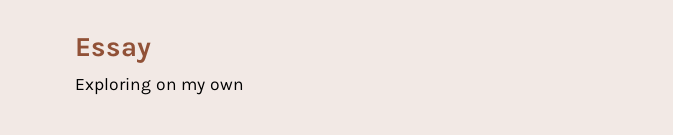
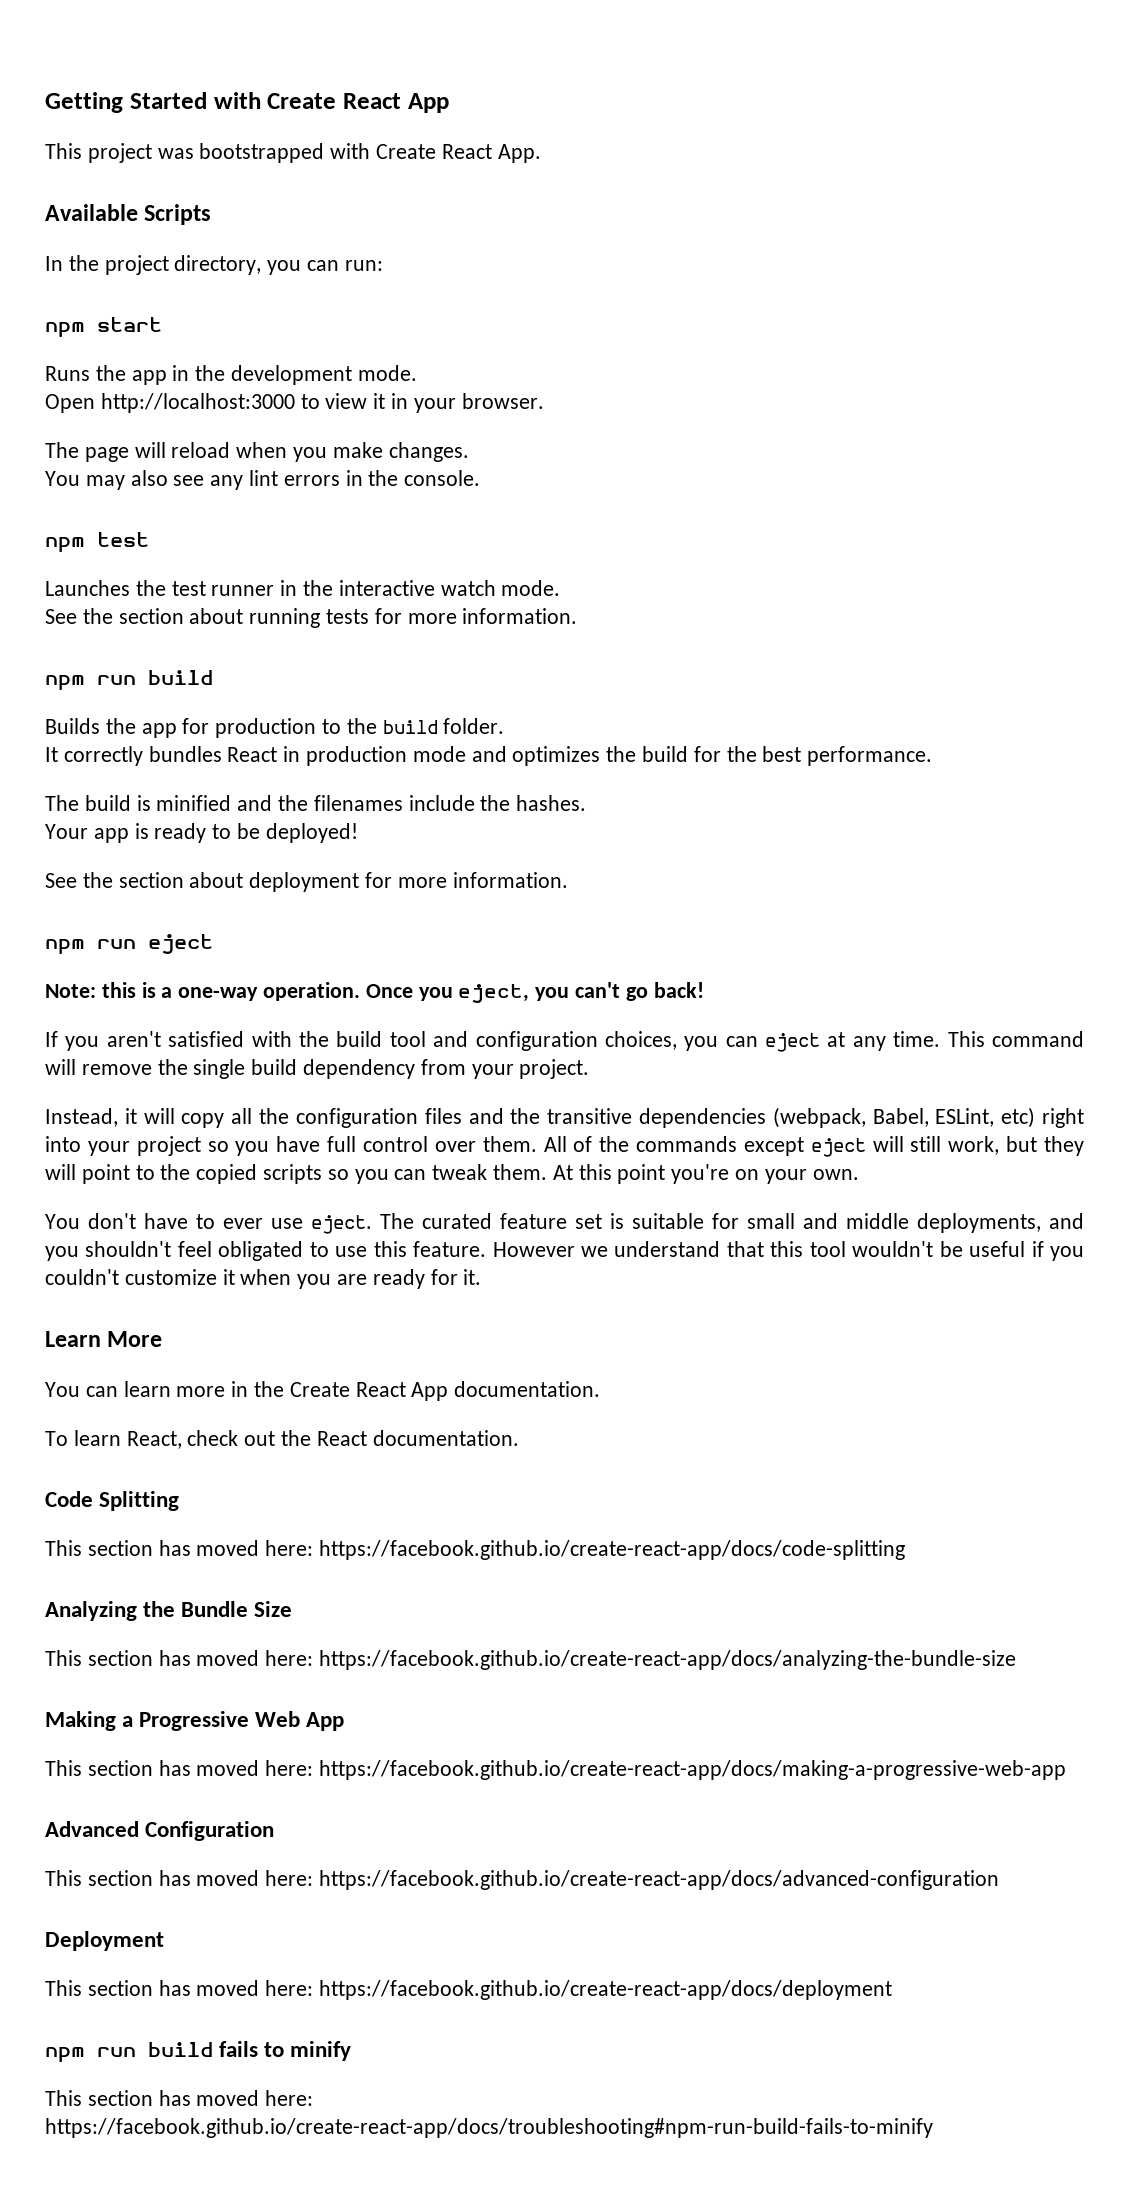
[75,38,151,63] [75,77,245,95] Essay // Exploring on my own -> [45,92,449,113] [45,143,541,163] [45,204,212,225] [45,255,383,275] [45,317,162,337] [45,365,417,385] [45,393,544,413] [45,442,469,462] [45,470,481,490] [45,532,149,552] [45,580,561,596] [45,608,578,628] [45,670,213,690] [45,718,505,738] [45,746,933,766] [45,795,587,811] [45,823,358,843] [45,872,568,892] [45,934,213,954] [45,982,704,1003] [45,1031,1085,1052] [45,1059,590,1079] [45,1107,1084,1128] [45,1136,1085,1157] [45,1164,859,1184] [45,1213,1084,1234] [45,1241,1085,1261] [45,1269,482,1289] [45,1331,163,1347] [45,1381,601,1401] [45,1430,519,1449] [45,1491,180,1511] [45,1540,906,1560] [45,1601,293,1621] [45,1650,1017,1670] [45,1711,345,1731] [45,1760,1067,1780] [45,1821,275,1841] [45,1870,1000,1890] [45,1931,164,1951] [45,1980,893,2000] [45,2041,352,2062] [45,2090,314,2106] [45,2118,933,2138] Getting Started with Create React App // This project was bootstrapped with Create React App. // Available Scripts // In the project directory, you can run: // npm start // Runs the app in the development mode. // Open http://localhost:3000 to view it in your browser. // The page will reload when you make changes. // You may also see any lint errors in the console. // npm test // Launches the test runner in the interactive watch mode. // See the section about running tests for more information. // npm run build // Builds the app for production to the build folder. // It correctly bundles React in production mode and optimizes the build for the best performance. // The build is minified and the filenames include the hashes. // Your app is ready to be deployed! // See the section about deployment for more information. // npm run eject // Note: this is a one-way operation. Once you eject, you can't go back! // If you aren't satisfied with the build tool and configuration choices, you can eject at any time. This command will remove the single build dependency from your project. // Instead, it will copy all the configuration files and the transitive dependencies (webpack, Babel, ESLint, etc) right into your project so you have full control over them. All of the commands except eject will still work, but they will point to the copied scripts so you can tweak them. At this point you're on your own. // You don't have to ever use eject. The curated feature set is suitable for small and middle deployments, and you shouldn't feel obligated to use this feature. However we understand that this tool wouldn't be useful if you couldn't customize it when you are ready for it. // Learn More // You can learn more in the Create React App documentation. // To learn React, check out the React documentation. // Code Splitting // This section has moved here: https://facebook.github.io/create-react-app/docs/code-splitting // Analyzing the Bundle Size // This section has moved here: https://facebook.github.io/create-react-app/docs/analyzing-the-bundle-size // Making a Progressive Web App // This section has moved here: https://facebook.github.io/create-react-app/docs/making-a-progressive-web-app // Advanced Configuration // This section has moved here: https://facebook.github.io/create-react-app/docs/advanced-configuration // Deployment // This section has moved here: https://facebook.github.io/create-react-app/docs/deployment // npm run build fails to minify // This section has moved here: https://facebook.github.io/create-react-app/docs/troubleshooting#npm-run-build-fails-to-minify

